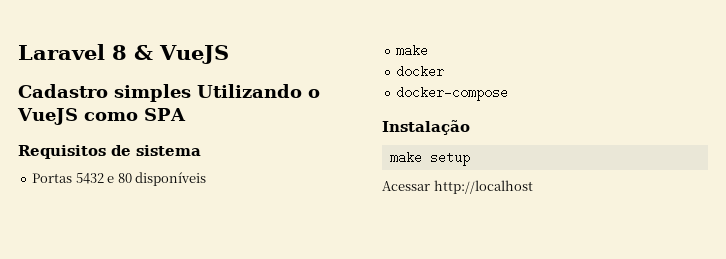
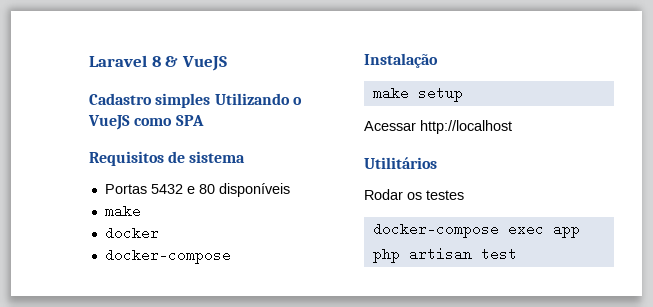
(533, 187) none -> [364,157,437,169] [364,189,464,200] [372,222,580,238] [372,247,517,263] // Utilitários // Rodar os testes // docker-compose exec app php artisan test

